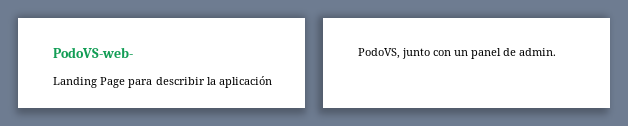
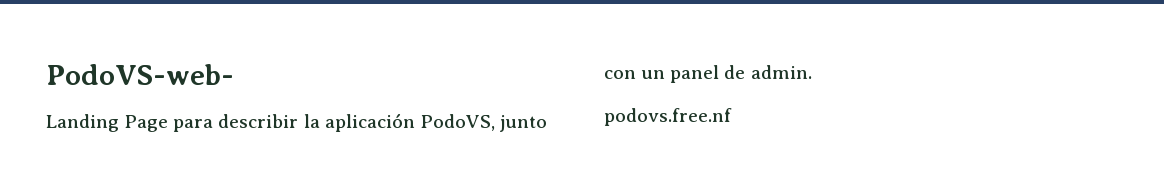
(556, 52) none -> [604,108,732,126] // podovs.free.nf

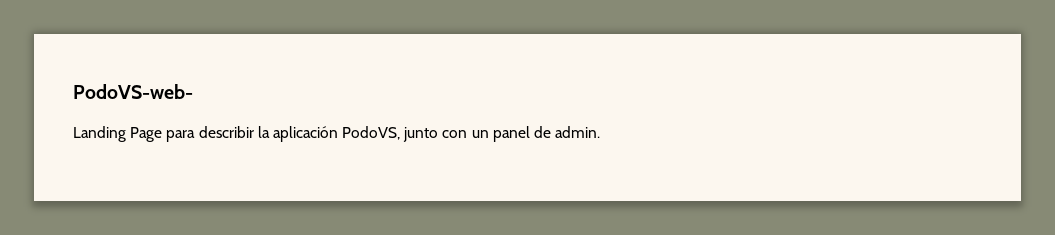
[604,108,732,126] // podovs.free.nf -> (601, 132) none

